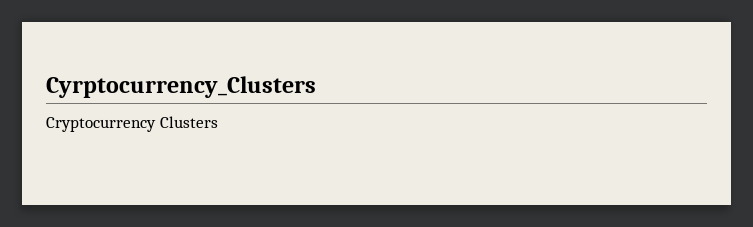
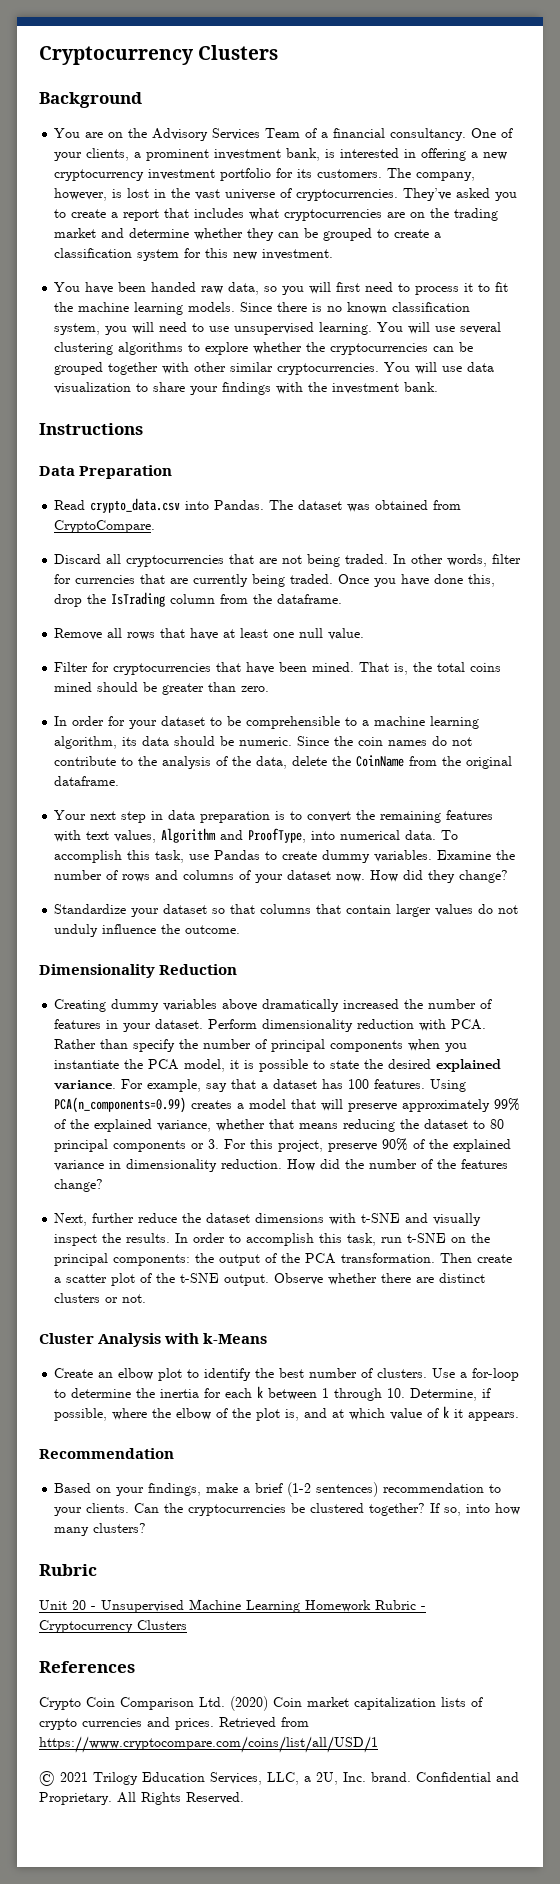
[46,76,316,98] [46,116,218,132] Cyrptocurrency_Clusters // Cryptocurrency Clusters -> [39,45,279,65] [39,92,142,108] [54,128,514,141] [54,148,508,161] [54,168,476,181] [54,188,518,201] [54,208,499,221] [54,228,442,241] [54,248,334,261] [54,282,509,295] [54,302,471,315] [54,322,502,335] [54,342,474,355] [54,362,495,375] [54,382,439,395] [39,423,143,435] [39,465,173,479] [54,498,462,513] [54,520,156,533] [54,554,522,567] [54,574,496,587] [54,592,343,607] [54,628,365,640] [54,662,502,675] [54,682,270,695] [54,716,480,729] [54,736,473,749] [54,755,513,769] [54,776,120,786] [54,810,494,823] [54,828,459,843] [54,850,516,863] [54,870,509,883] [54,904,519,917] [54,924,241,937] [39,964,238,978] [54,999,493,1012] [54,1019,487,1032] [54,1039,468,1052] [54,1059,502,1072] [54,1079,467,1092] [54,1097,521,1113] [54,1119,505,1132] [54,1138,512,1152] [54,1159,509,1172] [54,1179,104,1192] [54,1213,482,1226] [54,1233,491,1246] [54,1253,513,1266] [54,1273,486,1286] [54,1293,147,1303] [39,1333,268,1347] [54,1368,520,1381] [54,1386,492,1401] [54,1406,520,1421] [39,1448,174,1459] [54,1482,502,1497] [54,1503,521,1516] [54,1523,147,1536] [39,1564,97,1576] [39,1599,426,1613] [39,1620,187,1633] [39,1661,135,1673] [39,1696,483,1711] [39,1717,309,1730] [39,1736,378,1753] [39,1771,519,1786] [39,1792,244,1805] Cryptocurrency Clusters // Background // You are on the Advisory Services Team of a financial consultancy. One of your clients, a prominent investment bank, is interested in offering a new cryptocurrency investment portfolio for its customers. The company, however, is lost in the vast universe of cryptocurrencies. They’ve asked you to create a report that includes what cryptocurrencies are on the trading market and determine whether they can be grouped to create a classification system for this new investment. // You have been handed raw data, so you will first need to process it to fit the machine learning models. Since there is no known classification system, you will need to use unsupervised learning. You will use several clustering algorithms to explore whether the cryptocurrencies can be grouped together with other similar cryptocurrencies. You will use data visualization to share your findings with the investment bank. // Instructions // Data Preparation // Read crypto_data.csv into Pandas. The dataset was obtained from CryptoCompare. // Discard all cryptocurrencies that are not being traded. In other words, filter for currencies that are currently being traded. Once you have done this, drop the IsTrading column from the dataframe. // Remove all rows that have at least one null value. // Filter for cryptocurrencies that have been mined. That is, the total coins mined should be greater than zero. // In order for your dataset to be comprehensible to a machine learning algorithm, its data should be numeric. Since the coin names do not contribute to the analysis of the data, delete the CoinName from the original dataframe. // Your next step in data preparation is to convert the remaining features with text values, Algorithm and ProofType, into numerical data. To accomplish this task, use Pandas to create dummy variables. Examine the number of rows and columns of your dataset now. How did they change? // Standardize your dataset so that columns that contain larger values do not unduly influence the outcome. // Dimensionality Reduction // Creating dummy variables above dramatically increased the number of features in your dataset. Perform dimensionality reduction with PCA. Rather than specify the number of principal components when you instantiate the PCA model, it is possible to state the desired explained variance. For example, say that a dataset has 100 features. Using PCA(n_components=0.99) creates a model that will preserve approximately 99% of the explained variance, whether that means reducing the dataset to 80 principal components or 3. For this project, preserve 90% of the explained variance in dimensionality reduction. How did the number of the features change? // Next, further reduce the dataset dimensions with t-SNE and visually inspect the results. In order to accomplish this task, run t-SNE on the principal components: the output of the PCA transformation. Then create a scatter plot of the t-SNE output. Observe whether there are distinct clusters or not. // Cluster Analysis with k-Means // Create an elbow plot to identify the best number of clusters. Use a for-loop to determine the inertia for each k between 1 through 10. Determine, if possible, where the elbow of the plot is, and at which value of k it appears. // Recommendation // Based on your findings, make a brief (1-2 sentences) recommendation to your clients. Can the cryptocurrencies be clustered together? If so, into how many clusters? // Rubric // Unit 20 - Unsupervised Machine Learning Homework Rubric - Cryptocurrency Clusters // References // Crypto Coin Comparison Ltd. (2020) Coin market capitalization lists of crypto currencies and prices. Retrieved from https://www.cryptocompare.com/coins/list/all/USD/1 // © 2021 Trilogy Education Services, LLC, a 2U, Inc. brand. Confidential and Proprietary. All Rights Reserved.

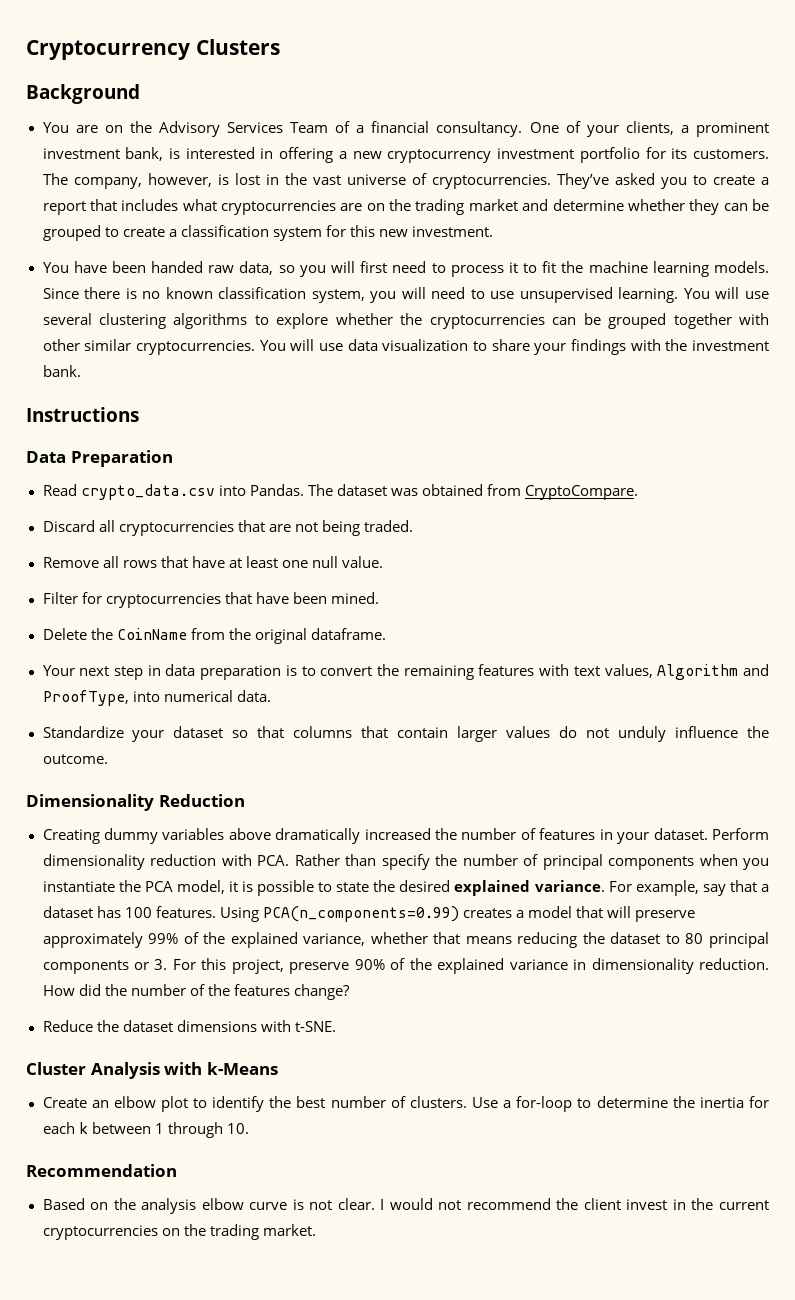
[393,554,522,567] [54,574,496,587] [54,592,343,607] In other words, filter for currencies that are currently being traded. Once you have done this, drop the IsTrading column from the dataframe. -> (413, 526) none
[359,662,502,675] [54,682,270,695] [54,716,480,729] [54,736,473,749] [54,756,328,769] That is, the total coins mined should be greater than zero. // In order for your dataset to be comprehensible to a machine learning algorithm, its data should be numeric. Since the coin names do not contribute to the analysis of the data, delete -> [42,628,87,640] // Delete
[441,830,459,840] [54,850,516,863] [54,870,509,883] To accomplish this task, use Pandas to create dummy variables. Examine the number of rows and columns of your dataset now. How did they change? -> (271, 696) none
[54,1213,178,1226] Next, further reduce -> [42,1020,93,1032] Reduce
[361,1213,482,1226] [54,1233,491,1246] [54,1253,513,1266] [54,1273,486,1286] [54,1293,147,1303] t-SNE and visually inspect the results. In order to accomplish this task, run t-SNE on the principal components: the output of the PCA transformation. Then create a scatter plot of the t-SNE output. Observe whether there are distinct clusters or not. -> [294,1021,336,1032] t-SNE.
[410,1388,492,1401] [54,1406,520,1421] [39,1448,174,1459] [54,1482,502,1497] [54,1503,521,1516] [54,1523,147,1536] [39,1564,97,1576] [39,1599,426,1613] [39,1620,187,1633] [39,1661,135,1673] [39,1696,483,1711] [39,1717,309,1730] [39,1736,378,1753] [39,1771,519,1786] [39,1792,244,1805] Determine, if possible, where the elbow of the plot is, and at which value of k it appears. // Recommendation // Based on your findings, make a brief (1-2 sentences) recommendation to your clients. Can the cryptocurrencies be clustered together? If so, into how many clusters? // Rubric // Unit 20 - Unsupervised Machine Learning Homework Rubric - Cryptocurrency Clusters // References // Crypto Coin Comparison Ltd. (2020) Coin market capitalization lists of crypto currencies and prices. Retrieved from https://www.cryptocompare.com/coins/list/all/USD/1 // © 2021 Trilogy Education Services, LLC, a 2U, Inc. brand. Confidential and Proprietary. All Rights Reserved. -> [26,1164,177,1177] [42,1198,770,1214] [42,1224,316,1240] // Recommendation // Based on the analysis elbow curve is not clear. I would not recommend the client invest in the current cryptocurrencies on the trading market.

